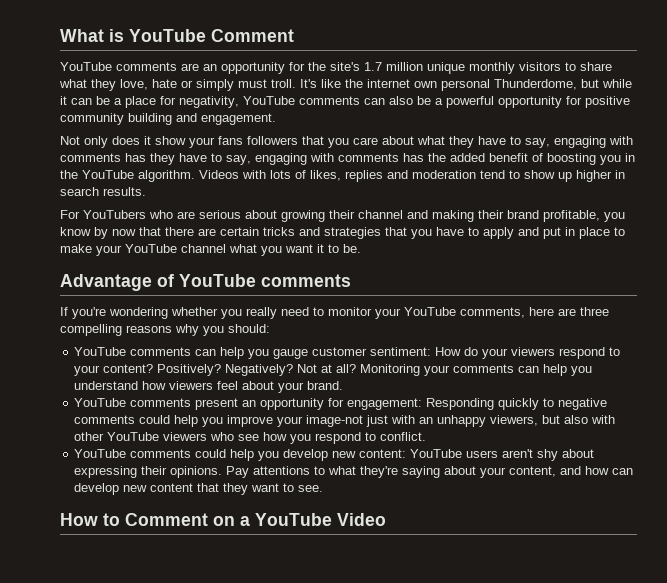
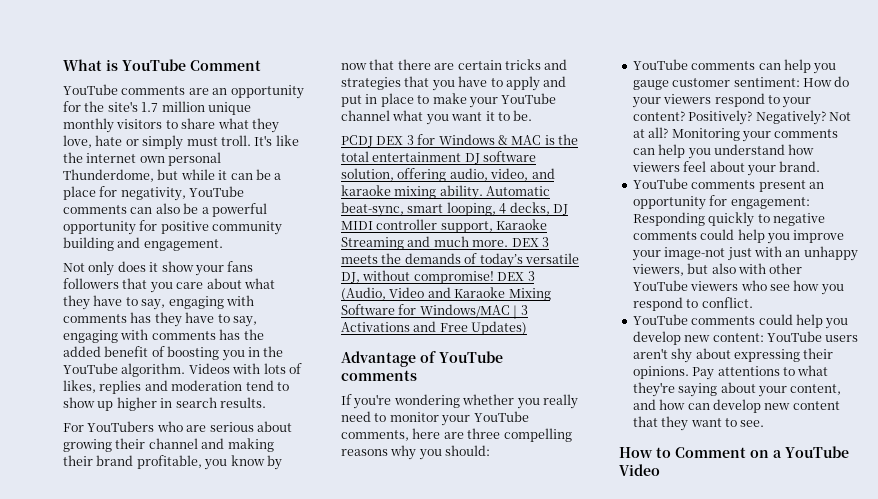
(361, 248) none -> [341,134,578,147] [341,151,537,164] [341,168,555,182] [341,185,551,200] [341,202,568,217] [341,219,548,233] [341,236,549,250] [341,253,579,268] [341,270,535,284] [341,287,551,301] [341,304,528,319] [341,321,528,335] // PCDJ DEX 3 for Windows & MAC is the total entertainment DJ software solution, offering audio, video, and karaoke mixing ability. Automatic beat-sync, smart looping, 4 decks, DJ MIDI controller support, Karaoke Streaming and much more. DEX 3 meets the demands of today’s versatile DJ, without compromise! DEX 3 (Audio, Video and Karaoke Mixing Software for Windows/MAC | 3 Activations and Free Updates)

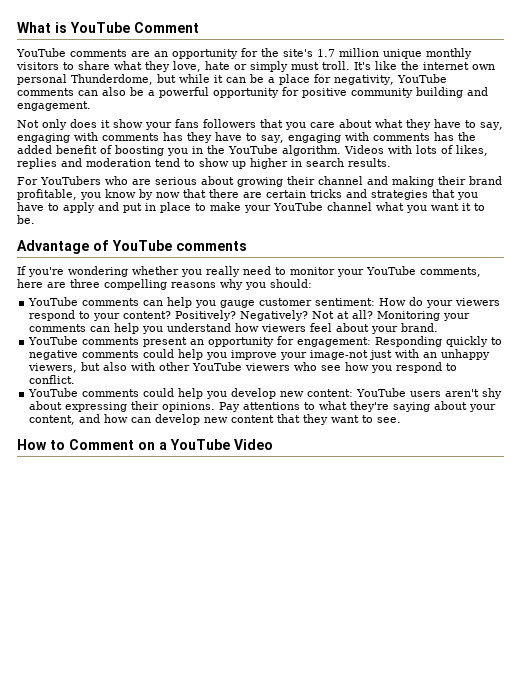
[341,134,578,147] [341,151,537,164] [341,168,555,182] [341,185,551,200] [341,202,568,217] [341,219,548,233] [341,236,549,250] [341,253,579,268] [341,270,535,284] [341,287,551,301] [341,304,528,319] [341,321,528,335] // PCDJ DEX 3 for Windows & MAC is the total entertainment DJ software solution, offering audio, video, and karaoke mixing ability. Automatic beat-sync, smart looping, 4 decks, DJ MIDI controller support, Karaoke Streaming and much more. DEX 3 meets the demands of today’s versatile DJ, without compromise! DEX 3 (Audio, Video and Karaoke Mixing Software for Windows/MAC | 3 Activations and Free Updates) -> (35, 219) none

